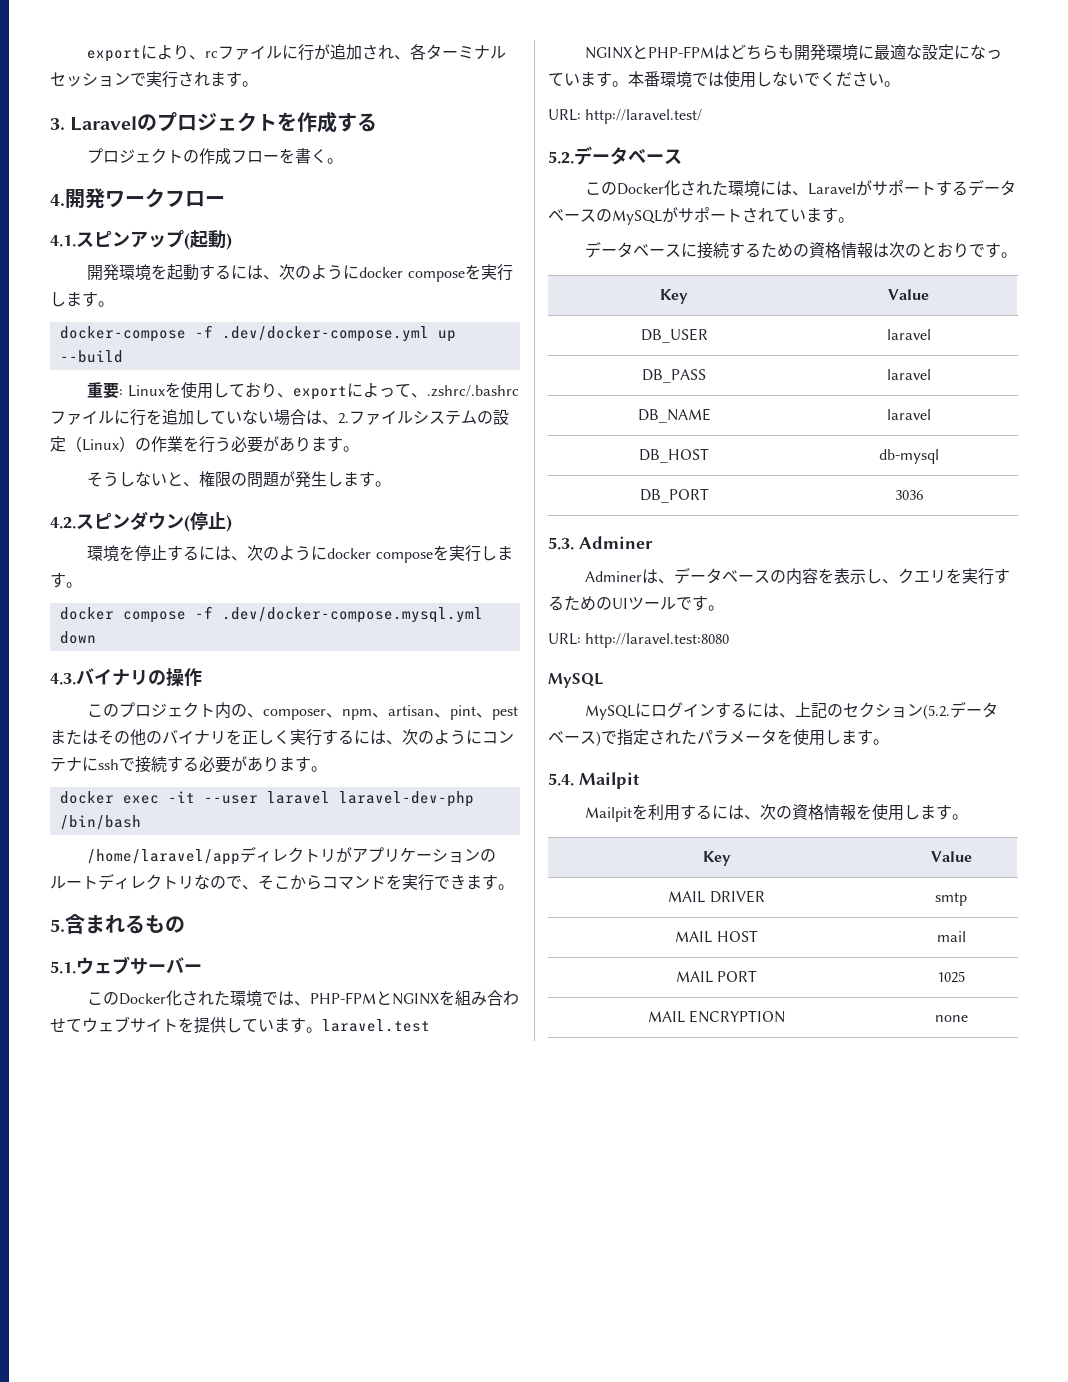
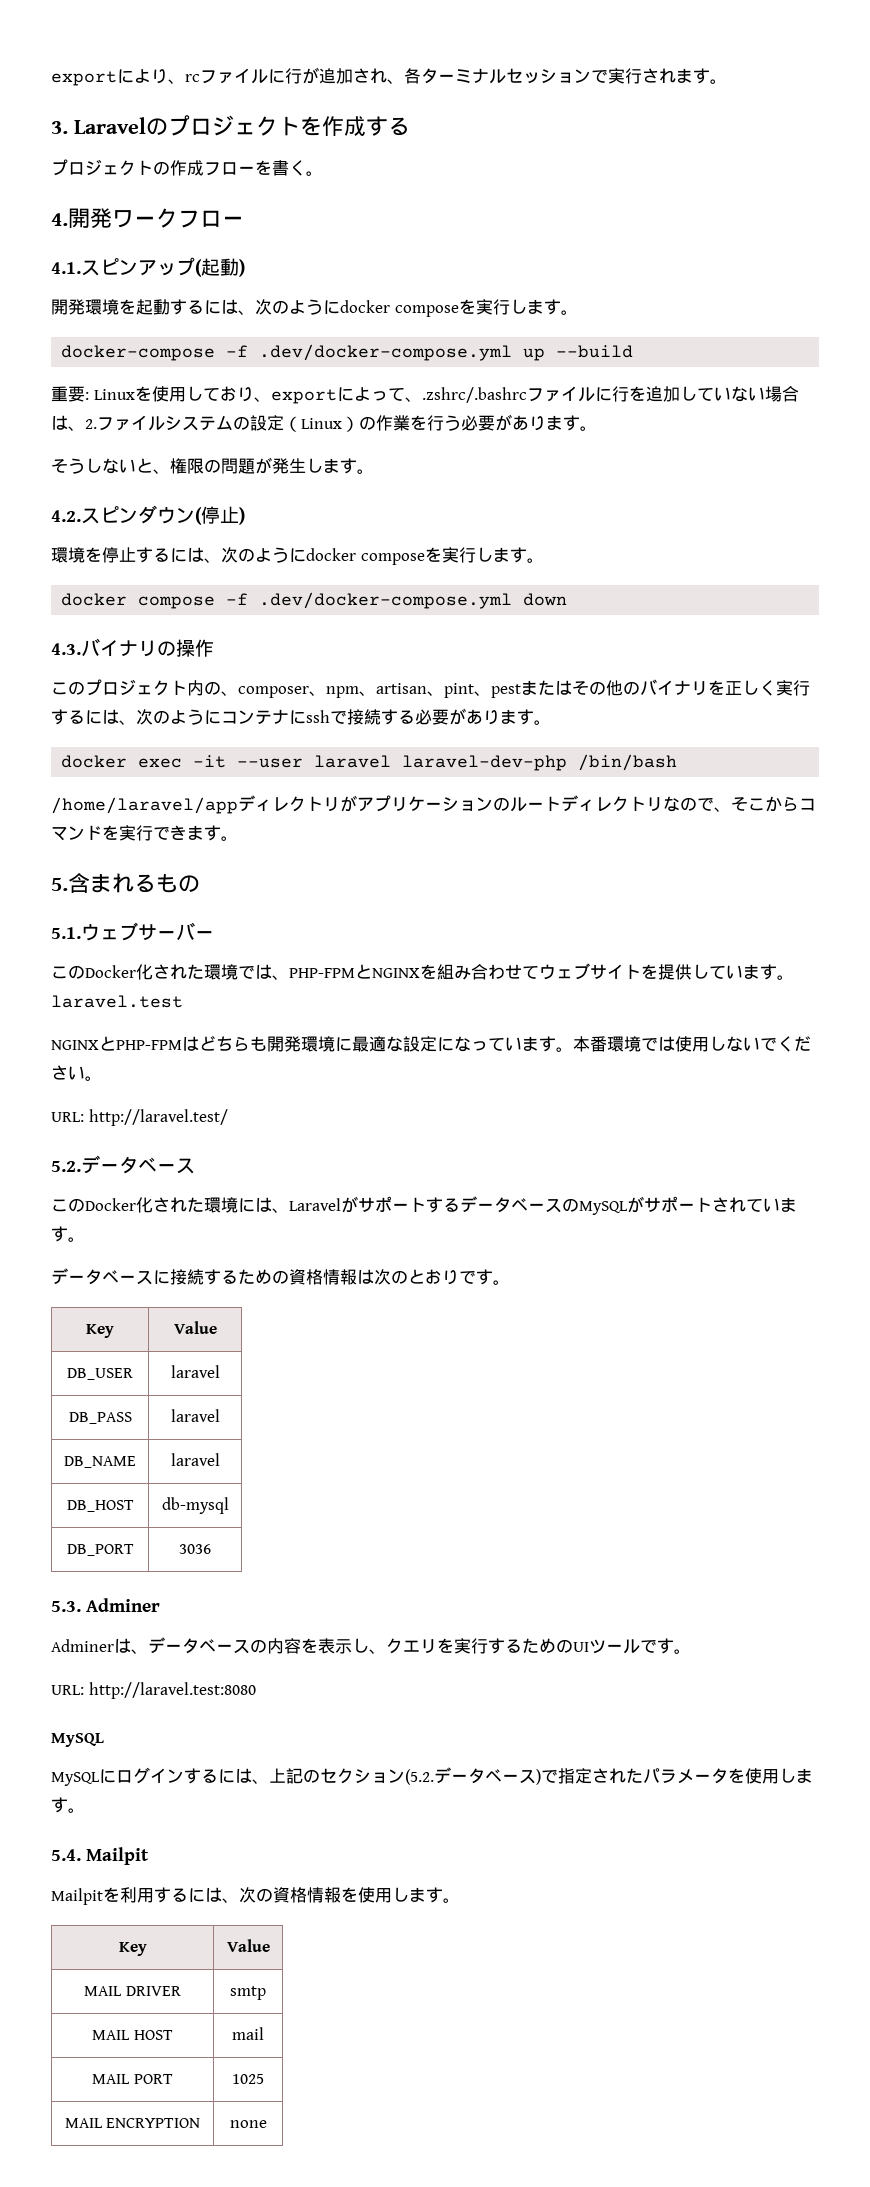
[221,607,483,623] .dev/docker-compose.mysql.yml -> [259,592,513,609] .dev/docker-compose.yml

